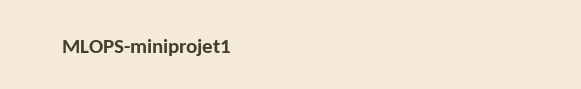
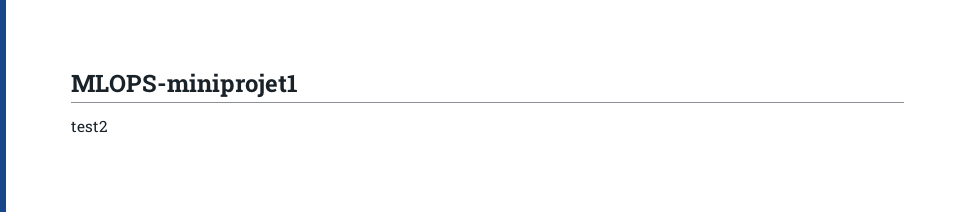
(231, 47) none -> [71,120,108,133] // test2

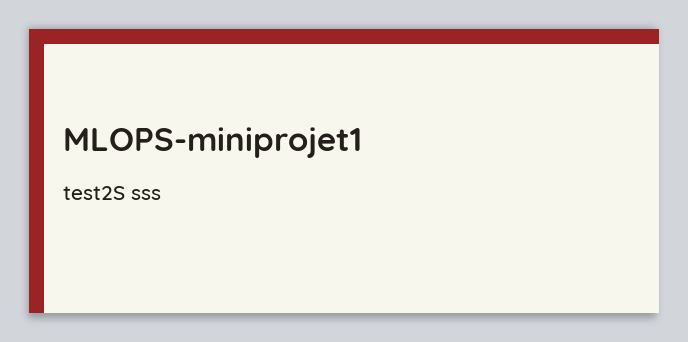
[71,120,108,133] test2 -> [63,186,161,200] test2S sss

